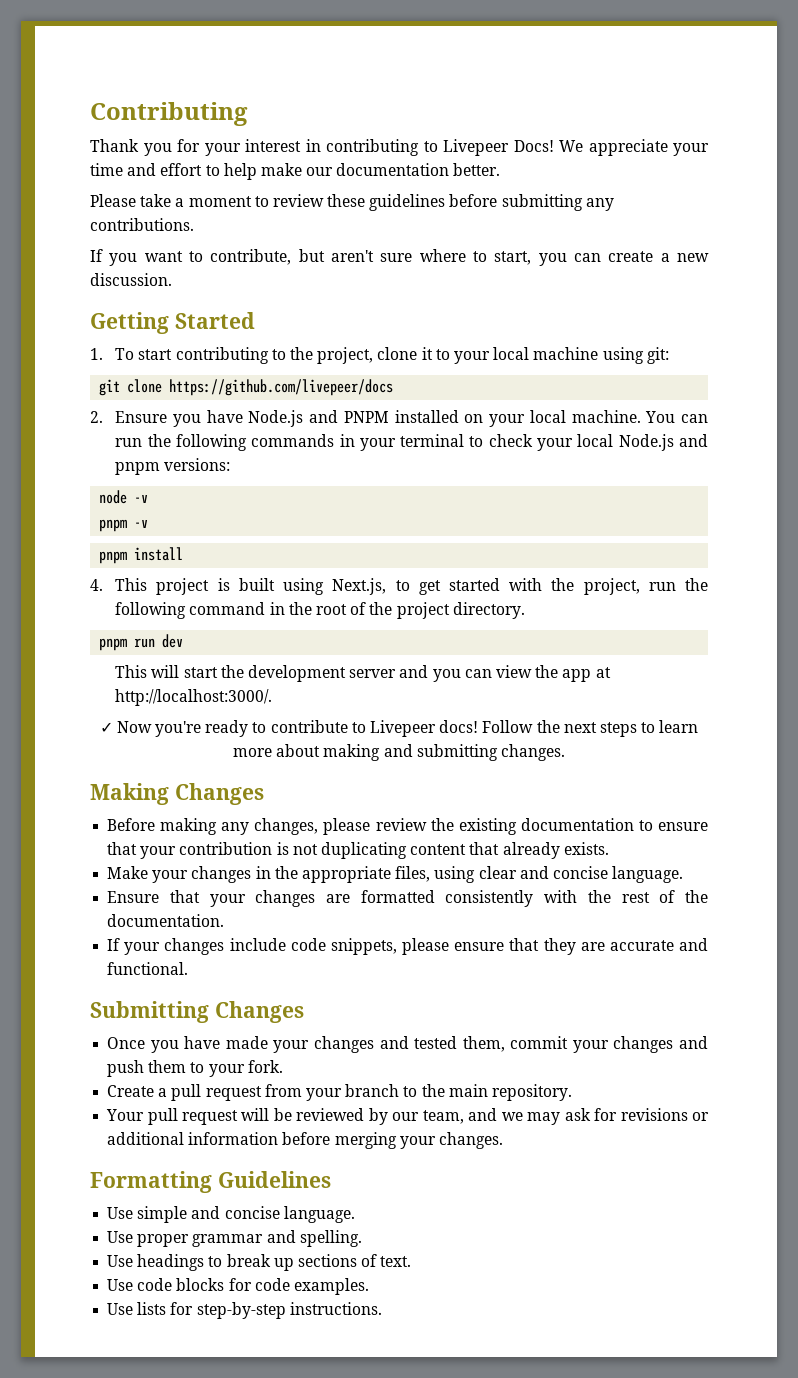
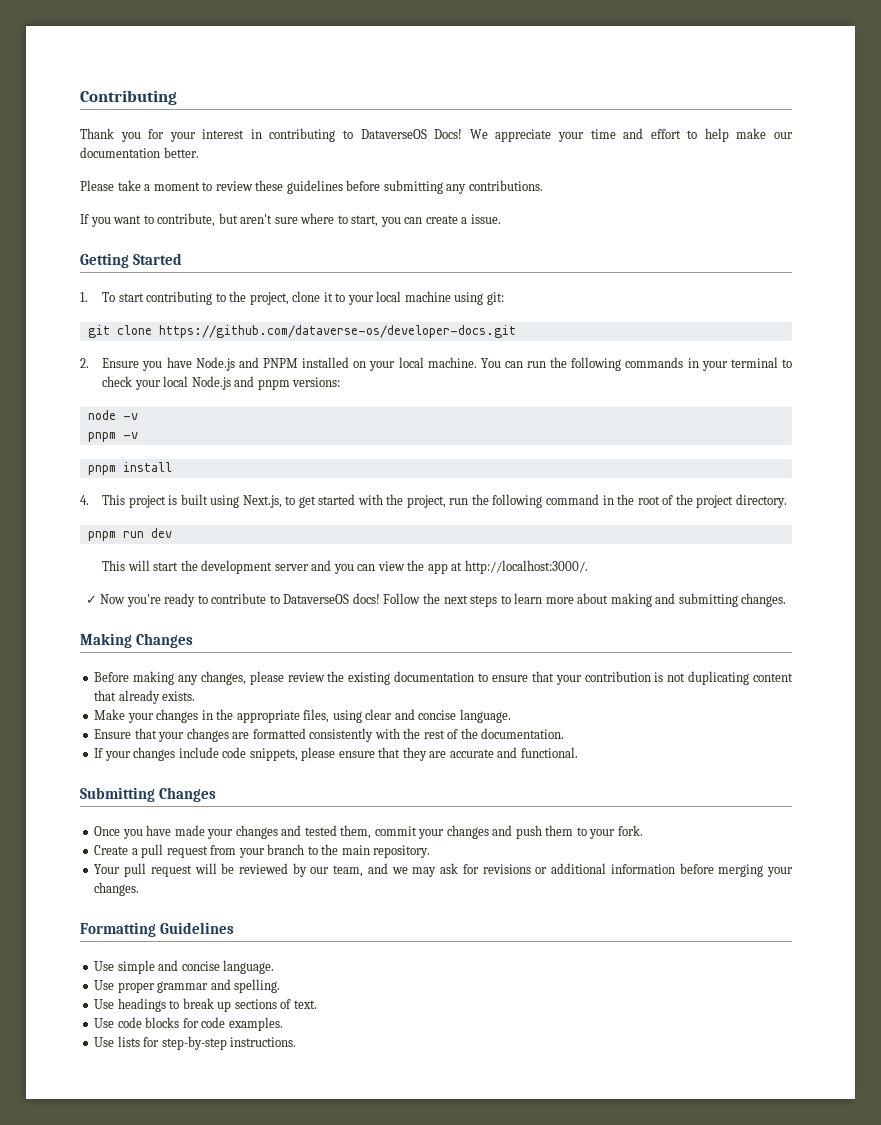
[443,139,509,156] Livepeer -> [360,129,427,139] DataverseOS
[677,253,709,262] [90,273,172,286] new discussion. -> [470,214,501,224] issue.
[169,379,394,396] https://github.com/livepeer/docs -> [158,325,516,338] https://github.com/dataverse-os/developer-docs.git
[370,720,436,737] Livepeer -> [283,594,350,604] DataverseOS

